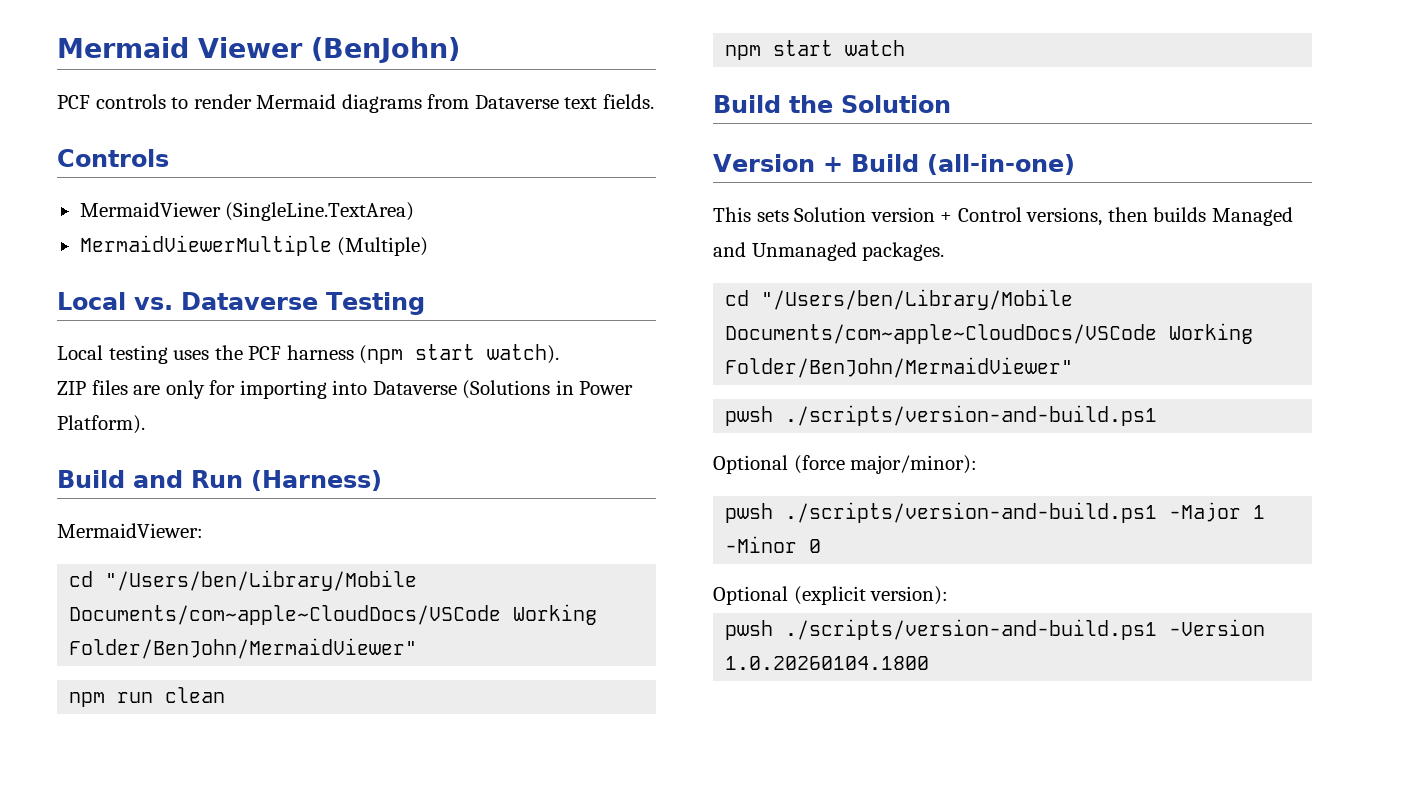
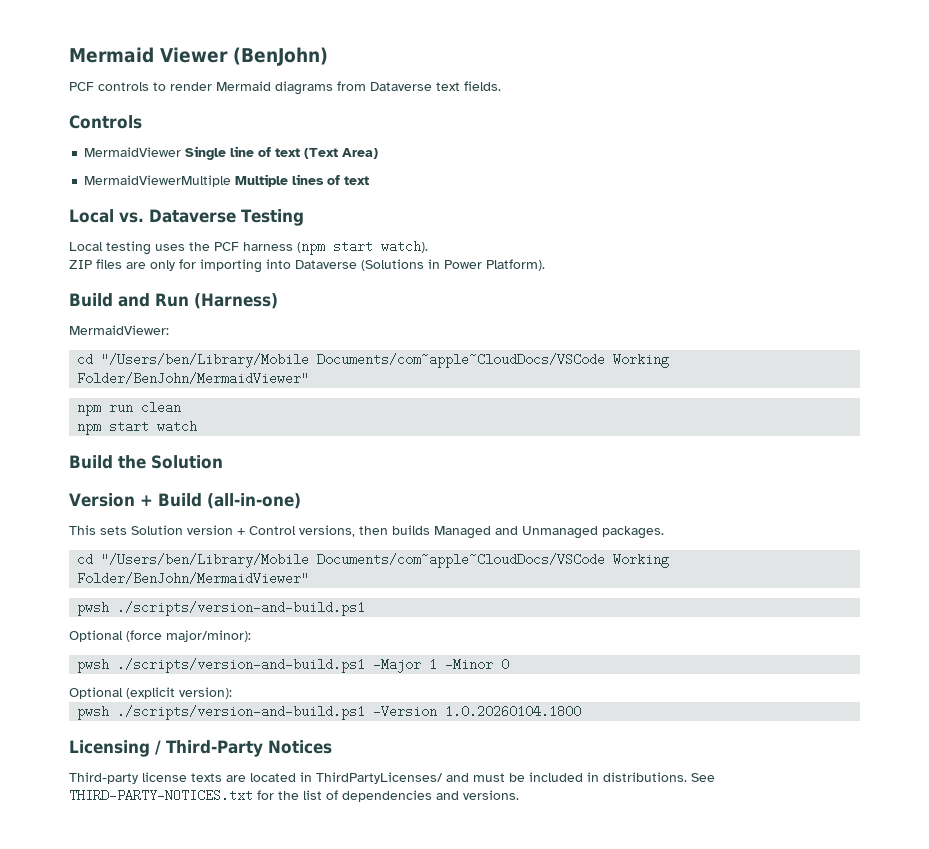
[225,202,415,221] [79,235,429,256] (SingleLine.TextArea) // MermaidViewerMultiple (Multiple) -> [185,146,379,160] [84,174,370,187] Single line of text (Text Area) // MermaidViewerMultiple Multiple lines of text
(930, 663) none -> [69,740,332,757] [69,772,715,784] [69,789,519,802] // Licensing / Third-Party Notices // Third-party license texts are located in ThirdPartyLicenses/ and must be included in distributions. See THIRD-PARTY-NOTICES.txt for the list of dependencies and versions.

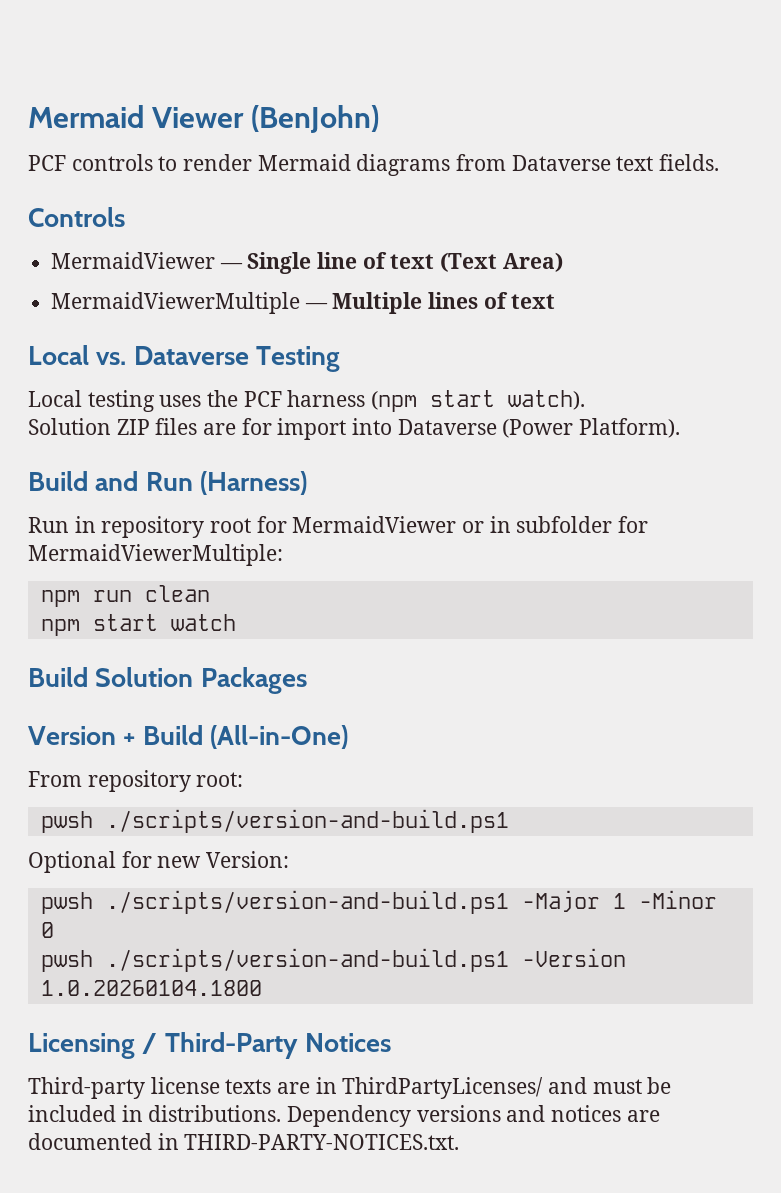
(182, 152) none -> [219,263,243,269] —
(232, 181) none -> [304,303,328,309] —
(428, 246) none -> [28,418,111,435] Solution
[150,259,482,273] only for importing into Dataverse (Solutions in Power -> [241,418,574,440] for import into Dataverse (Power
[69,325,169,335] [77,353,670,368] [77,372,310,385] MermaidViewer: // cd "/Users/ben/Library/Mobile Documents/com~apple~CloudDocs/VSCode Working Folder/BenJohn/MermaidViewer" -> [28,516,649,538] [28,544,283,566] Run in repository root for MermaidViewer or in subfolder for MermaidViewerMultiple:
[118,455,223,469] the Solution -> [95,667,307,694] Solution Packages
[206,493,301,509] [69,525,664,539] [77,553,670,568] [77,572,310,585] (all-in-one) // This sets Solution version + Control versions, then builds Managed and Unmanaged packages. // cd "/Users/ben/Library/Mobile Documents/com~apple~CloudDocs/VSCode Working Folder/BenJohn/MermaidViewer" -> [209,725,348,749] [28,770,244,792] (All-in-One) // From repository root:
[126,630,251,642] (force major/minor): -> [121,851,290,868] for new Version:
[69,687,232,699] // Optional (explicit version): -> (54, 930) none
[250,773,296,782] located -> (311, 1088) none
[691,773,715,782] [69,789,519,802] See THIRD-PARTY-NOTICES.txt for the list of dependencies and versions. -> [287,1105,660,1127] [28,1133,460,1150] Dependency versions and notices are documented in THIRD-PARTY-NOTICES.txt.

